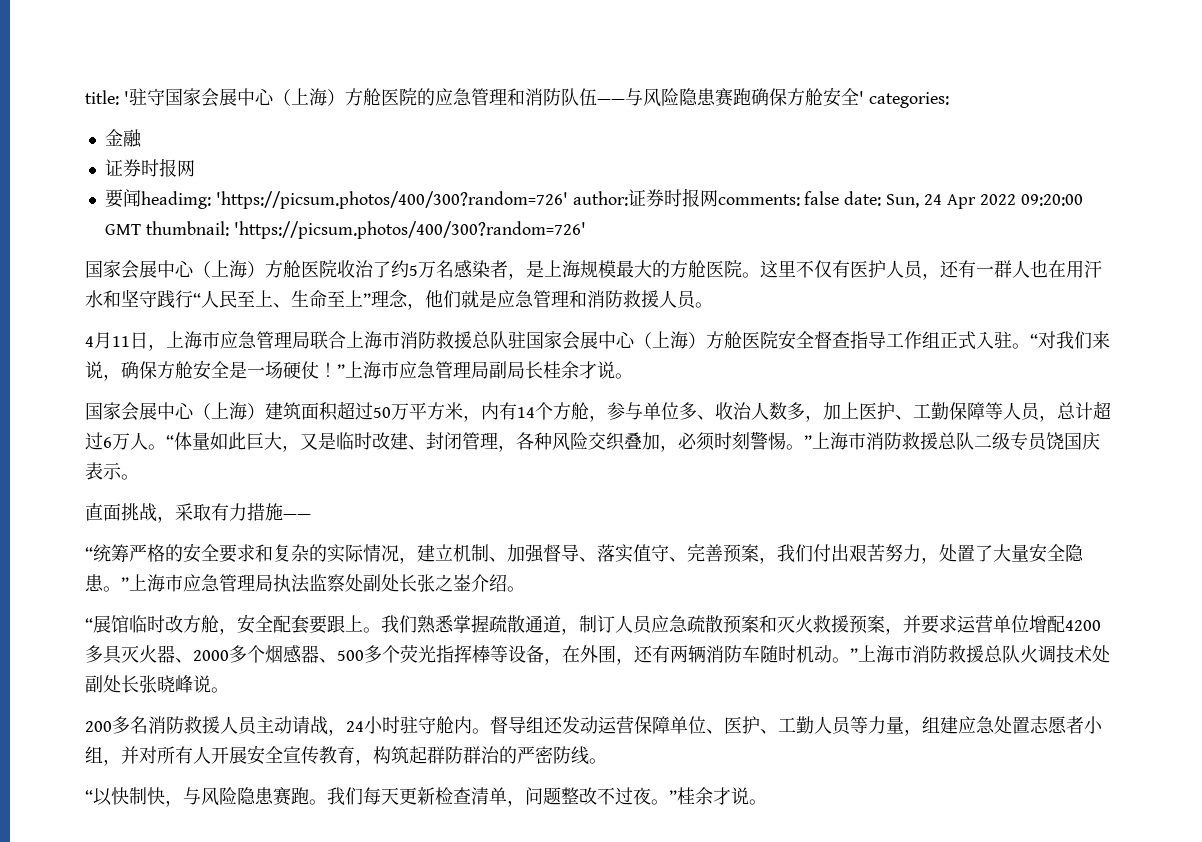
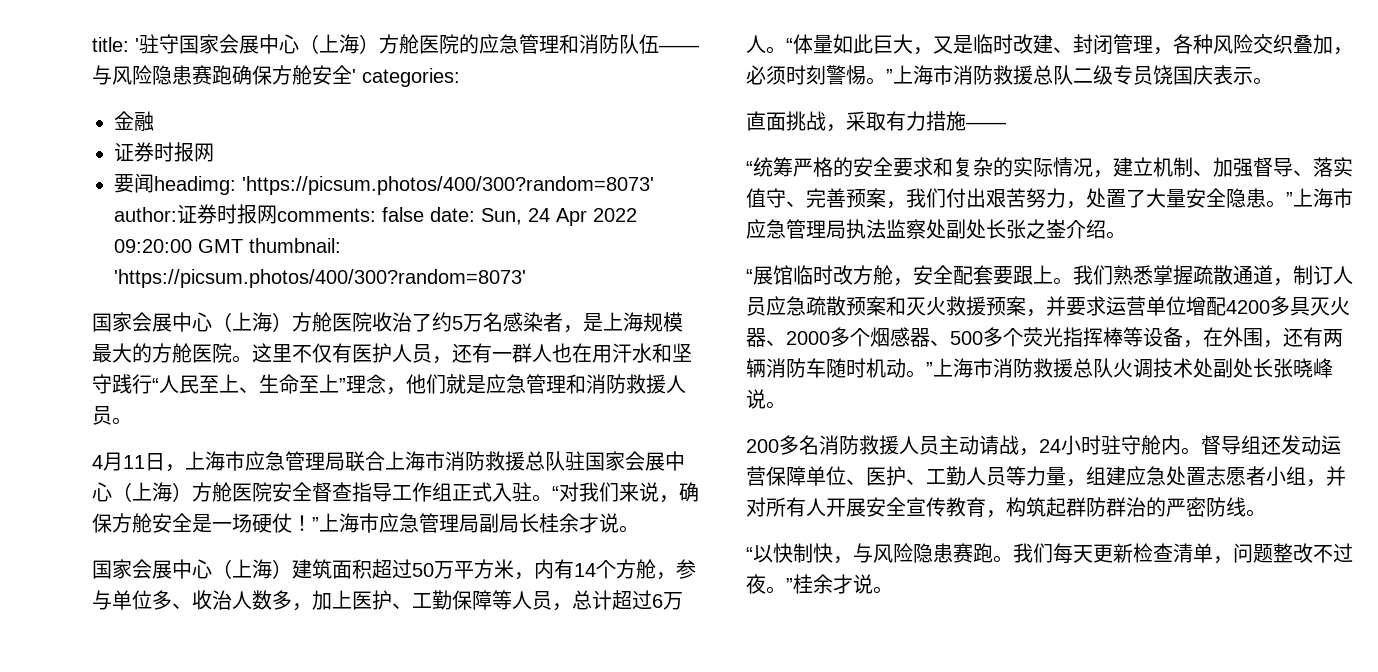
[215,191,568,209] 'https://picsum.photos/400/300?random=726' -> [242,176,654,195] 'https://picsum.photos/400/300?random=8073'
[233,221,586,239] 'https://picsum.photos/400/300?random=726' -> [114,269,526,288] 'https://picsum.photos/400/300?random=8073'

